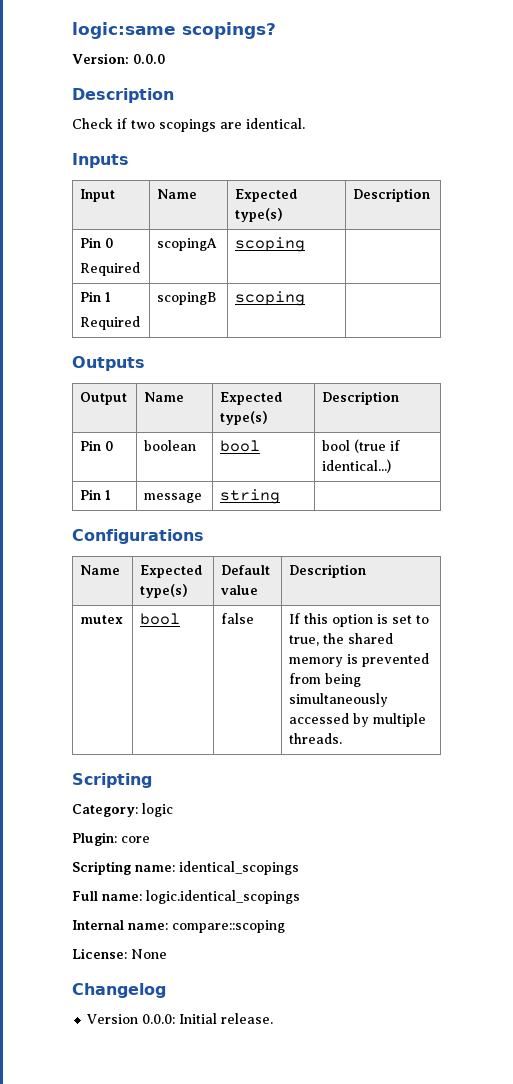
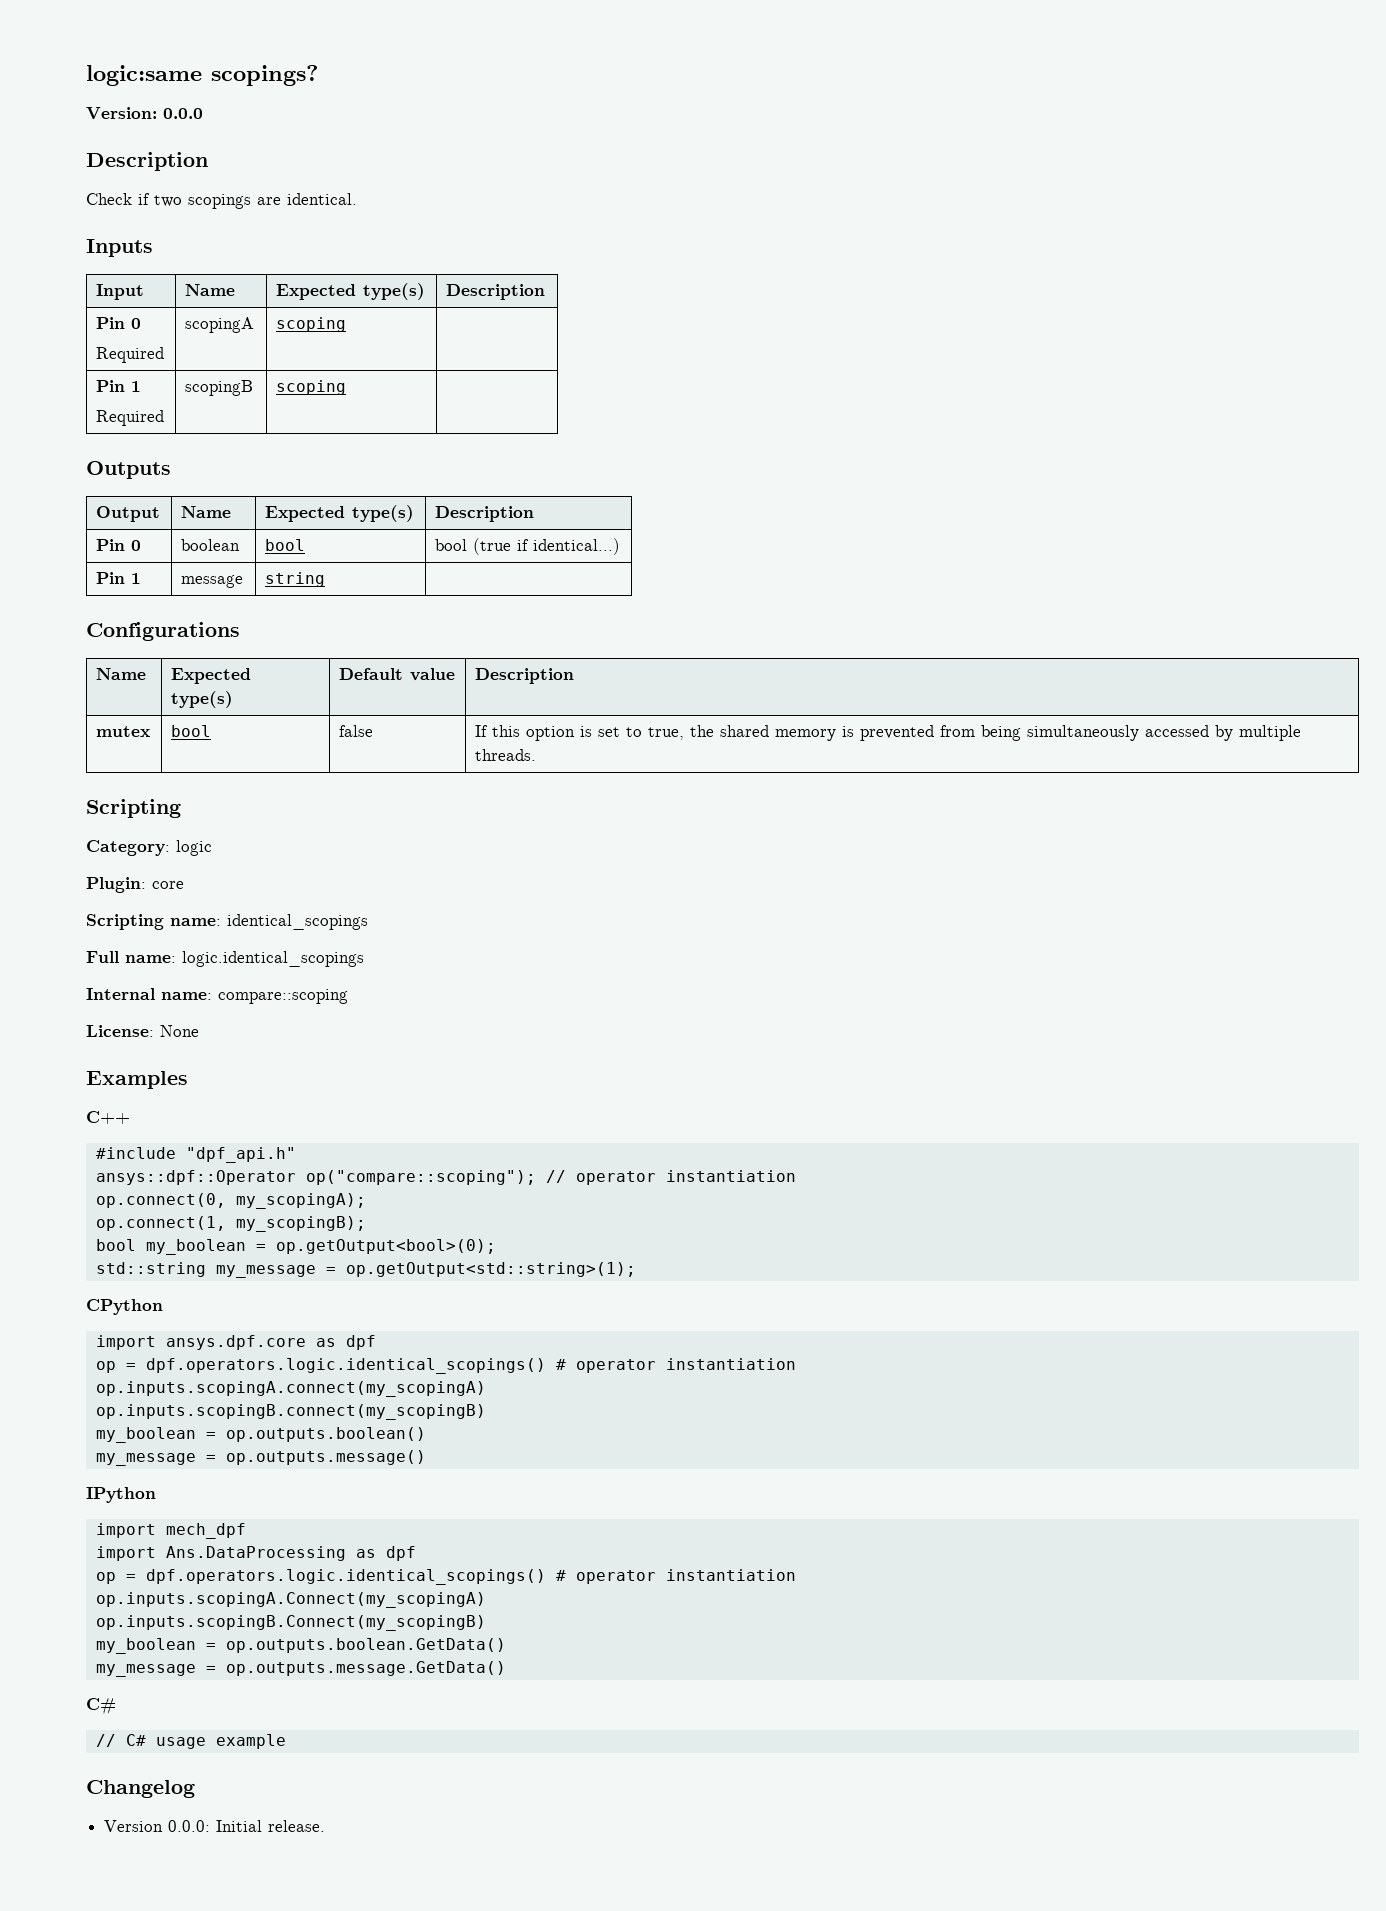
(167, 954) none -> [86,1071,188,1089] [86,1111,130,1124] [95,1147,296,1163] [95,1170,796,1185] [95,1193,366,1209] [95,1216,366,1232] [95,1239,496,1255] [95,1262,636,1278] [86,1299,163,1315] [95,1335,376,1350] [95,1358,796,1374] [95,1381,486,1397] [95,1404,486,1420] [95,1427,426,1443] [95,1450,426,1466] [86,1487,156,1503] [95,1523,246,1539] [95,1546,416,1561] [95,1569,796,1585] [95,1592,486,1608] [95,1615,486,1631] [95,1638,506,1654] [95,1661,506,1677] [86,1698,116,1715] [95,1734,286,1749] // Examples // C++ // #include "dpf_api.h" // ansys::dpf::Operator op("compare::scoping"); // operator instantiation // op.connect(0, my_scopingA); // op.connect(1, my_scopingB); // bool my_boolean = op.getOutput<bool>(0); // std::string my_message = op.getOutput<std::string>(1); // CPython // import ansys.dpf.core as dpf // op = dpf.operators.logic.identical_scopings() # operator instantiation // op.inputs.scopingA.connect(my_scopingA) // op.inputs.scopingB.connect(my_scopingB) // my_boolean = op.outputs.boolean() // my_message = op.outputs.message() // IPython // import mech_dpf // import Ans.DataProcessing as dpf // op = dpf.operators.logic.identical_scopings() # operator instantiation // op.inputs.scopingA.Connect(my_scopingA) // op.inputs.scopingB.Connect(my_scopingB) // my_boolean = op.outputs.boolean.GetData() // my_message = op.outputs.message.GetData() // C# // // C# usage example

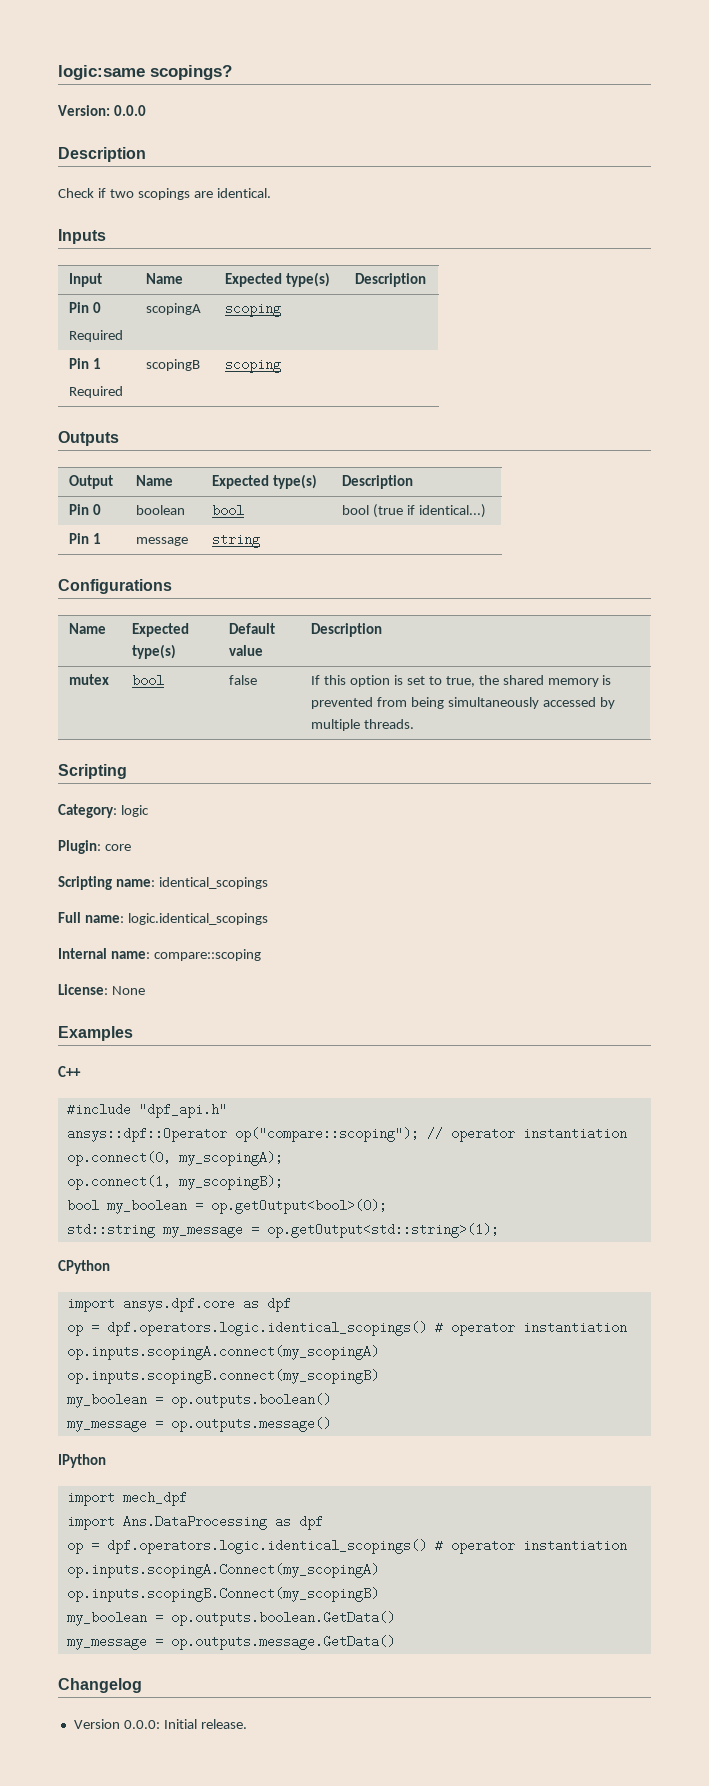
[86,1698,116,1715] [95,1734,286,1749] // C# // // C# usage example -> (395, 1642) none

